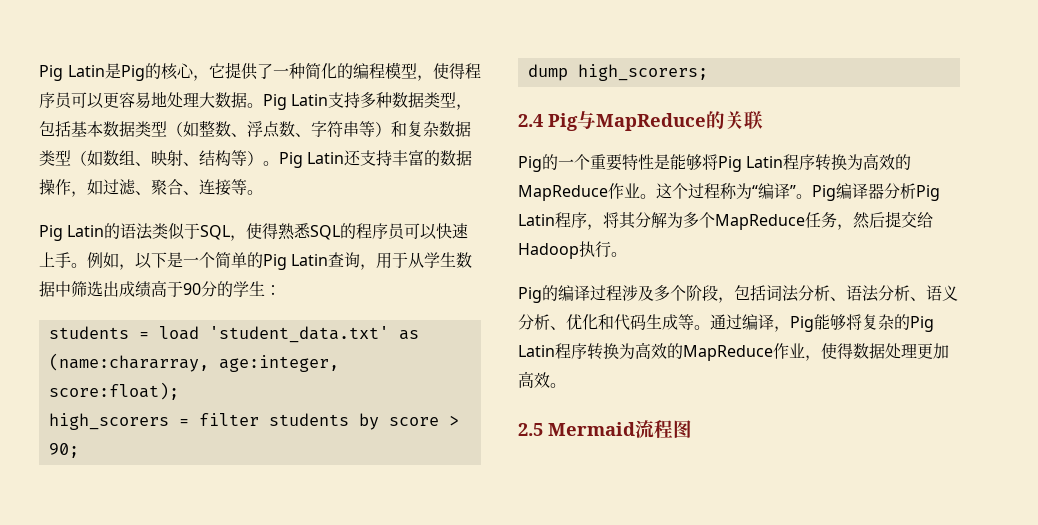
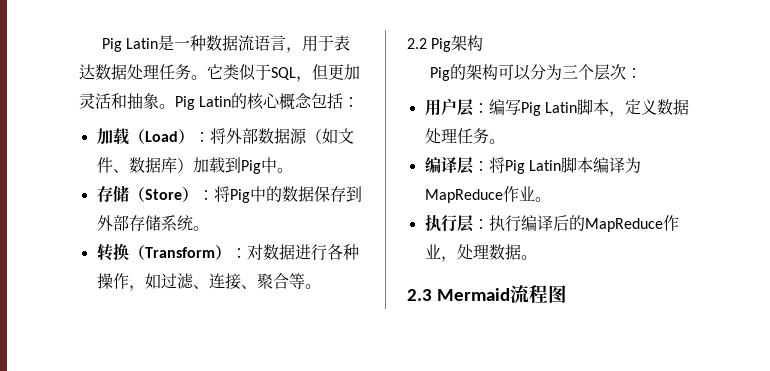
[121,62,481,81] [39,91,473,110] [39,120,471,138] [39,150,473,168] Pig的核心，它提供了一种简化的编程模型，使得程序员可以更容易地处理大数据。Pig Latin支持多种数据类型，包括基本数据类型（如整数、浮点数、字符串等）和复杂数据类型（如数组、映射、结构等）。Pig Latin还支持丰富的数据 -> [174,35,351,53] [79,64,360,82] [79,93,360,110] [96,128,354,145] [96,157,293,174] [96,185,362,203] [96,215,209,231] [96,243,359,261] 一种数据流语言，用于表达数据处理任务。它类似于SQL，但更加灵活和抽象。Pig Latin的核心概念包括： // 加载（Load）：将外部数据源（如文件、数据库）加载到Pig中。 // 存储（Store）：将Pig中的数据保存到外部存储系统。 // 转换（Transform）：对数据进行各种
[151,179,231,196] 聚合、连接 -> [208,273,289,290] 连接、聚合
[39,223,469,241] [39,252,473,270] [39,280,281,298] [48,326,419,343] [48,353,339,372] [48,382,179,400] [48,413,459,430] [48,443,79,458] [527,64,708,81] [518,111,763,131] [518,153,912,172] [518,183,940,201] [518,211,933,230] [518,241,627,259] [518,285,958,303] [518,314,934,332] [518,342,949,361] [518,371,566,388] [518,423,543,436] Pig Latin的语法类似于SQL，使得熟悉SQL的程序员可以快速上手。例如，以下是一个简单的Pig Latin查询，用于从学生数据中筛选出成绩高于90分的学生： // students = load 'student_data.txt' as (name:chararray, age:integer, score:float); // high_scorers = filter students by score > 90; // dump high_scorers; // 2.4 Pig与MapReduce的关联 // Pig的一个重要特性是能够将Pig Latin程序转换为高效的MapReduce作业。这个过程称为“编译”。Pig编译器分析Pig Latin程序，将其分解为多个MapReduce任务，然后提交给Hadoop执行。 // Pig的编译过程涉及多个阶段，包括词法分析、语法分析、语义分析、优化和代码生成等。通过编译，Pig能够将复杂的Pig Latin程序转换为高效的MapReduce作业，使得数据处理更加高效。 // 2.5 -> [407,35,484,52] [430,64,643,81] [424,98,689,117] [424,128,505,144] [424,157,641,174] [424,186,551,203] [424,215,679,232] [424,244,537,262] [407,289,432,301] 2.2 Pig架构 // Pig的架构可以分为三个层次： // 用户层：编写Pig Latin脚本，定义数据处理任务。 // 编译层：将Pig Latin脚本编译为MapReduce作业。 // 执行层：执行编译后的MapReduce作业，处理数据。 // 2.3

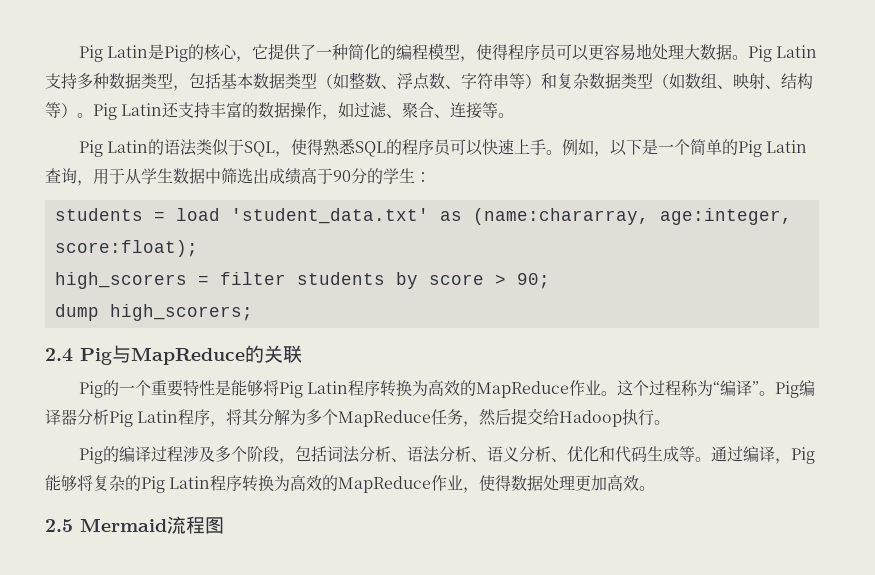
[174,35,351,53] [79,64,360,82] [79,93,360,110] [96,128,354,145] [96,157,293,174] [96,185,362,203] [96,215,209,231] [96,243,359,261] 一种数据流语言，用于表达数据处理任务。它类似于SQL，但更加灵活和抽象。Pig Latin的核心概念包括： // 加载（Load）：将外部数据源（如文件、数据库）加载到Pig中。 // 存储（Store）：将Pig中的数据保存到外部存储系统。 // 转换（Transform）：对数据进行各种 -> [164,43,818,62] [45,72,813,91] [45,102,291,120] Pig的核心，它提供了一种简化的编程模型，使得程序员可以更容易地处理大数据。Pig Latin支持多种数据类型，包括基本数据类型（如整数、浮点数、字符串等）和复杂数据类型（如数组、映射、结构等）。Pig Latin还支持丰富的数据
[208,273,289,290] 连接、聚合 -> [402,102,483,119] 聚合、连接
[407,35,484,52] [430,64,643,81] [424,98,689,117] [424,128,505,144] [424,157,641,174] [424,186,551,203] [424,215,679,232] [424,244,537,262] [407,289,432,301] 2.2 Pig架构 // Pig的架构可以分为三个层次： // 用户层：编写Pig Latin脚本，定义数据处理任务。 // 编译层：将Pig Latin脚本编译为MapReduce作业。 // 执行层：执行编译后的MapReduce作业，处理数据。 // 2.3 -> [78,139,808,157] [45,167,431,186] [54,208,792,225] [54,240,198,257] [54,272,550,289] [54,304,253,321] [45,345,302,365] [78,379,816,398] [45,408,671,427] [78,446,815,464] [45,474,656,493] [45,519,73,532] Pig Latin的语法类似于SQL，使得熟悉SQL的程序员可以快速上手。例如，以下是一个简单的Pig Latin查询，用于从学生数据中筛选出成绩高于90分的学生： // students = load 'student_data.txt' as (name:chararray, age:integer, score:float); // high_scorers = filter students by score > 90; // dump high_scorers; // 2.4 Pig与MapReduce的关联 // Pig的一个重要特性是能够将Pig Latin程序转换为高效的MapReduce作业。这个过程称为“编译”。Pig编译器分析Pig Latin程序，将其分解为多个MapReduce任务，然后提交给Hadoop执行。 // Pig的编译过程涉及多个阶段，包括词法分析、语法分析、语义分析、优化和代码生成等。通过编译，Pig能够将复杂的Pig Latin程序转换为高效的MapReduce作业，使得数据处理更加高效。 // 2.5

